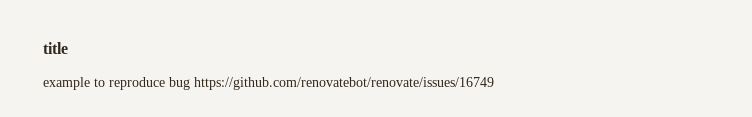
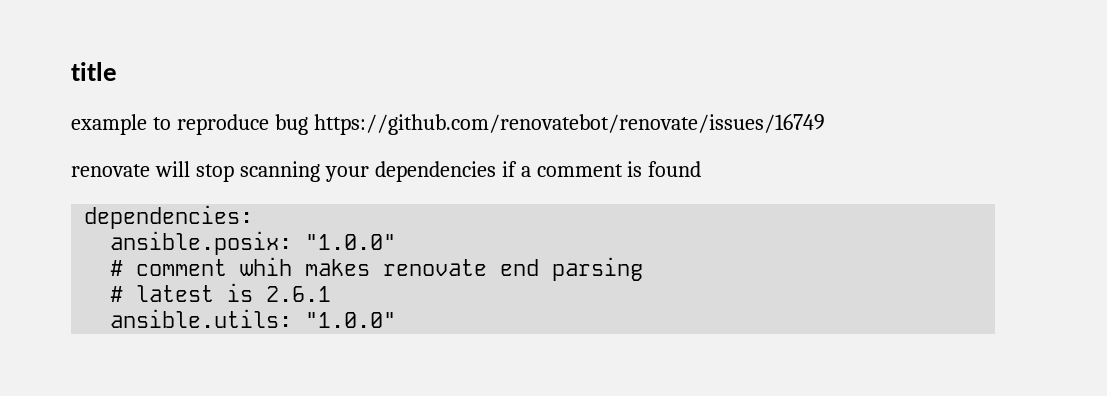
(494, 83) none -> [71,161,702,182] [84,205,254,229] [110,231,397,255] [110,257,644,281] [110,283,332,302] [110,309,397,328] // renovate will stop scanning your dependencies if a comment is found // dependencies: // ansible.posix: "1.0.0" // # comment whih makes renovate end parsing // # latest is 2.6.1 // ansible.utils: "1.0.0"

